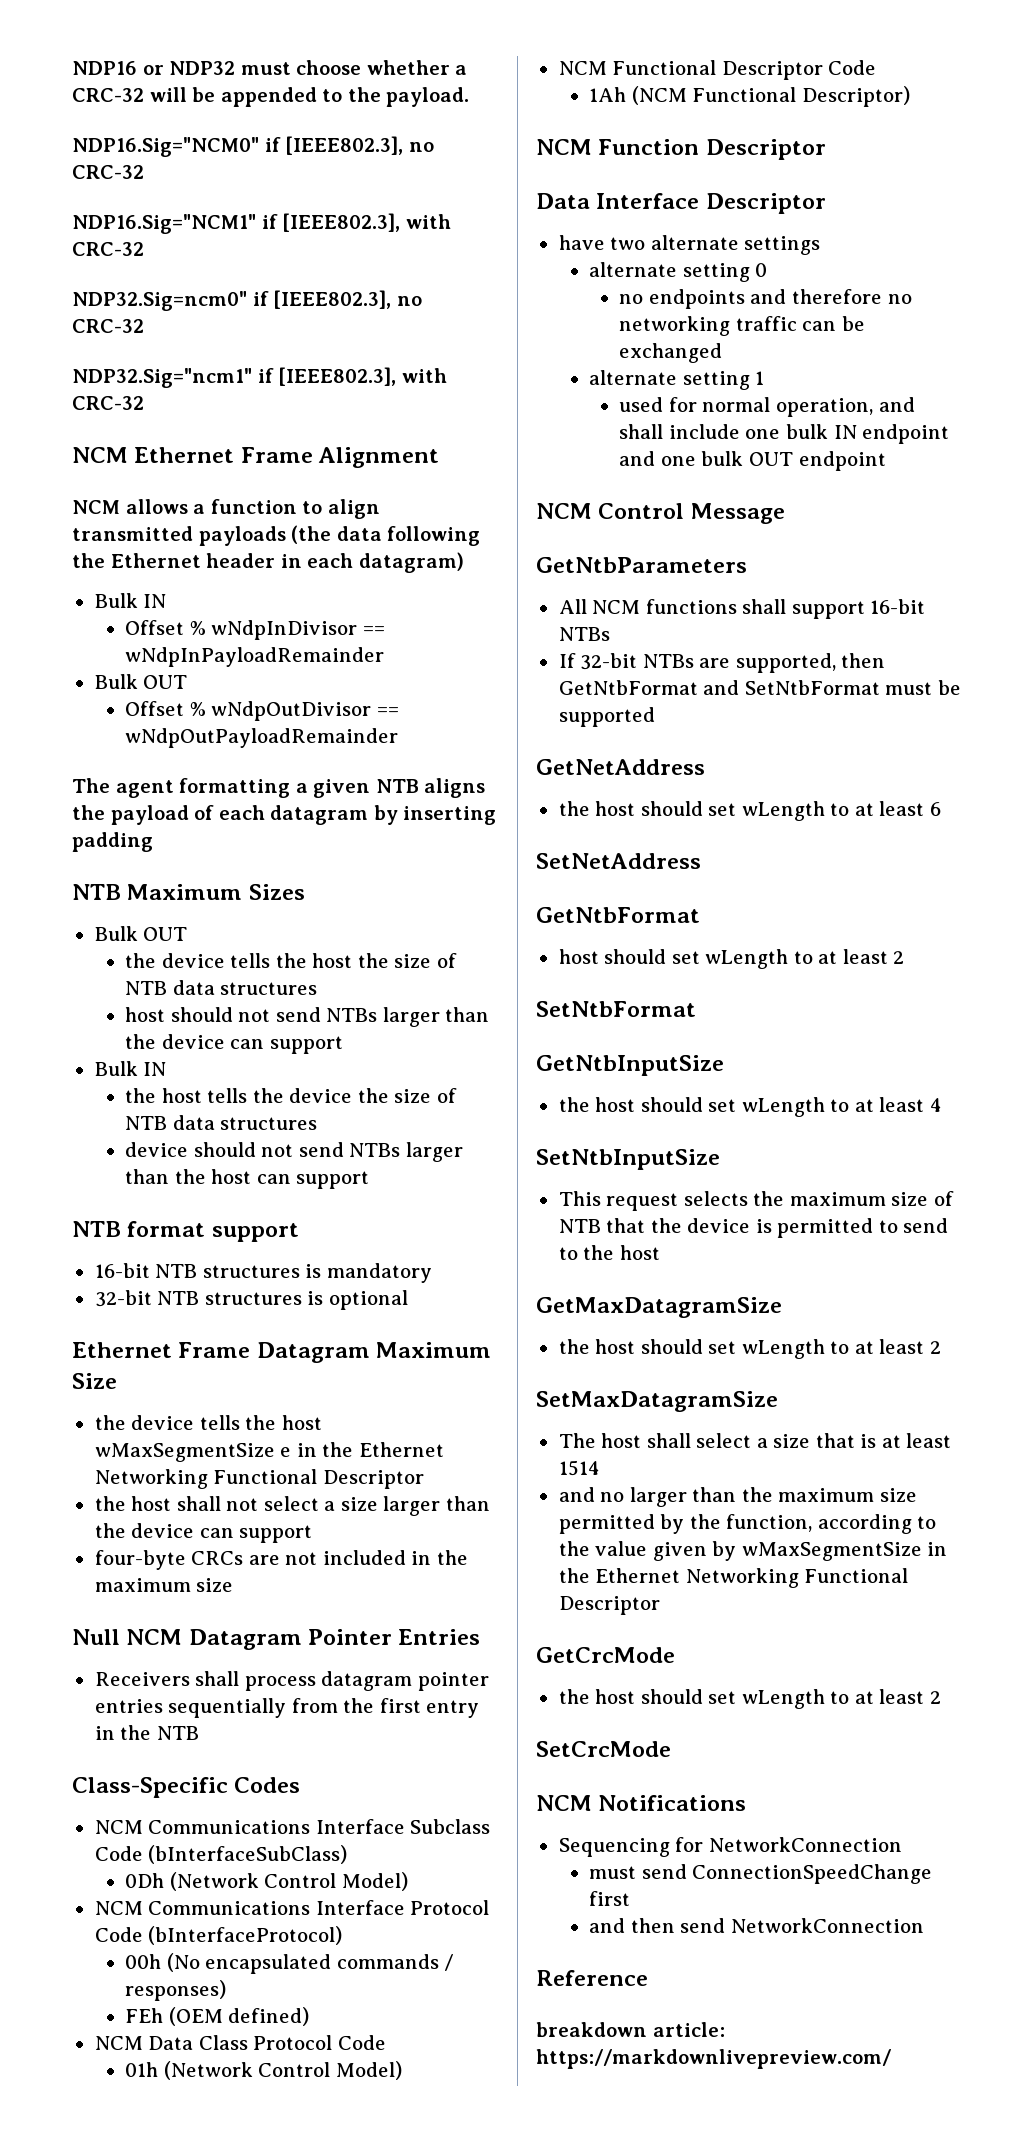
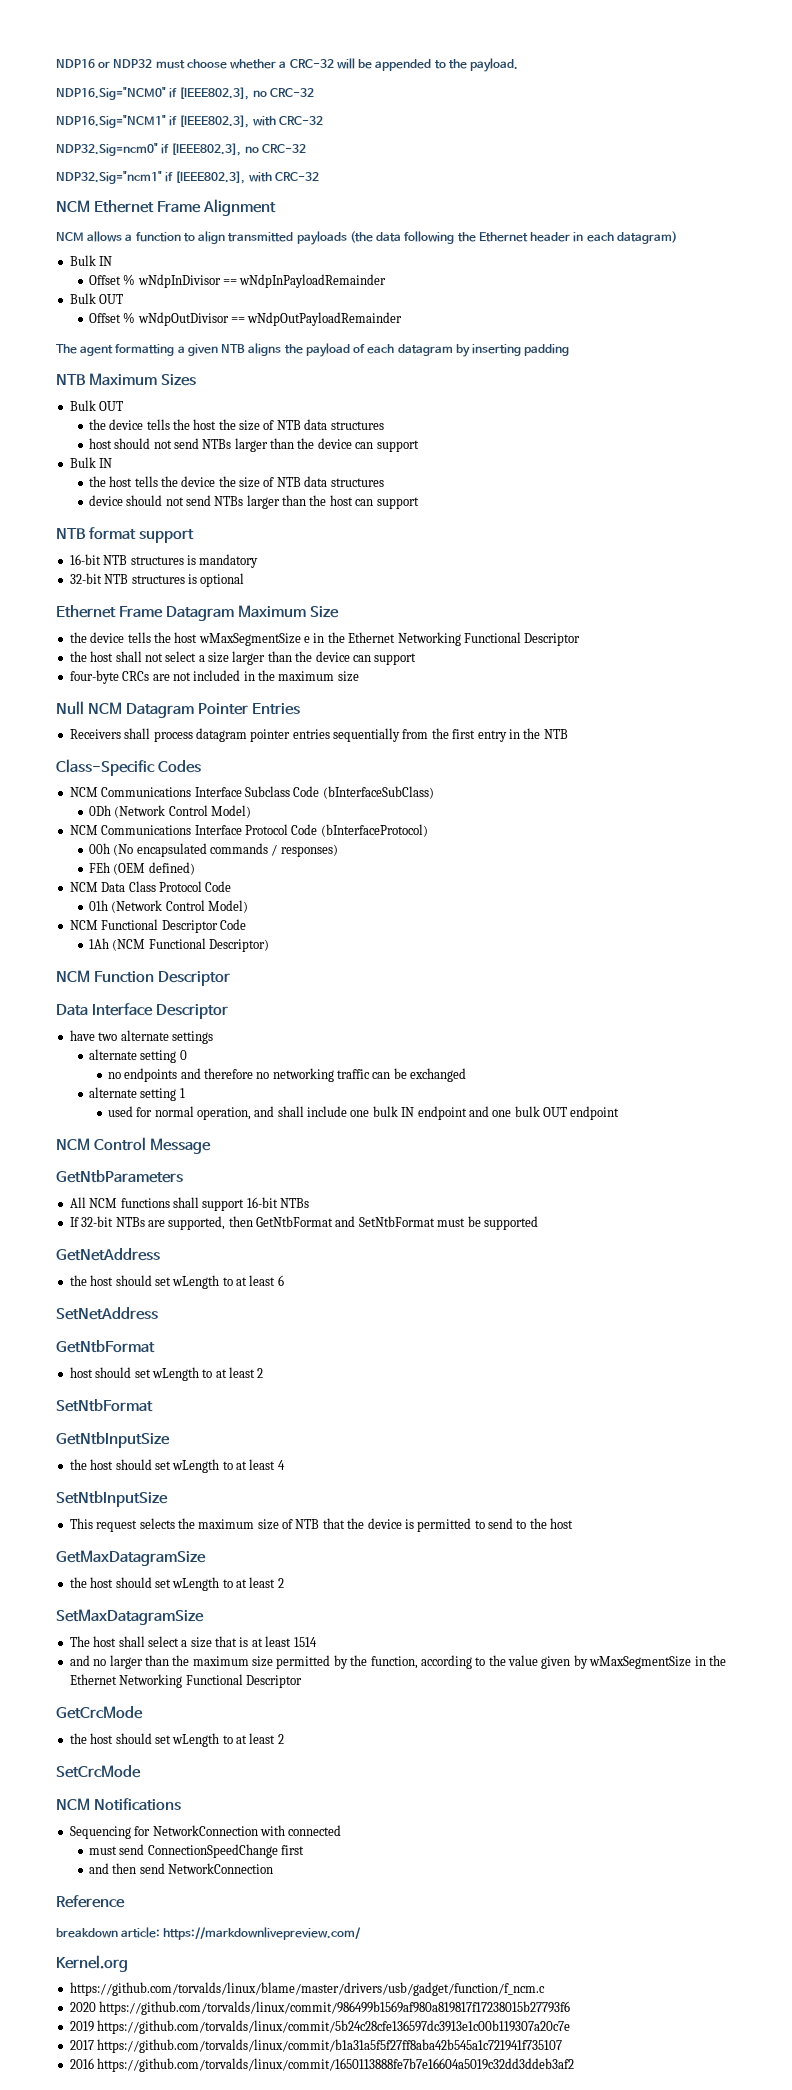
(902, 1844) none -> [259,1825,342,1836] with connected
(891, 2059) none -> [56,1955,128,1972] [69,1982,545,1996] [69,2001,571,2015] [69,2020,571,2034] [69,2039,563,2053] [69,2058,575,2072] // Kernel.org // https://github.com/torvalds/linux/blame/master/drivers/usb/gadget/function/f_ncm.c // 2020 https://github.com/torvalds/linux/commit/986499b1569af980a819817f17238015b27793f6 // 2019 https://github.com/torvalds/linux/commit/5b24c28cfe136597dc3913e1c00b119307a20c7e // 2017 https://github.com/torvalds/linux/commit/b1a31a5f5f27ff8aba42b545a1c721941f735107 // 2016 https://github.com/torvalds/linux/commit/1650113888fe7b7e16604a5019c32dd3ddeb3af2

